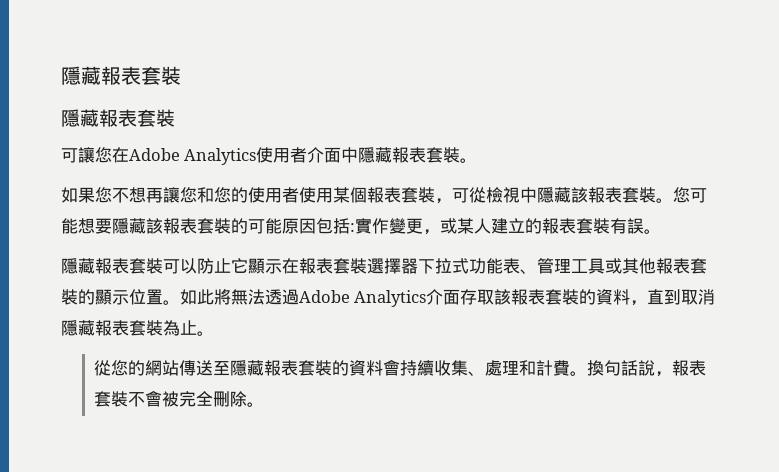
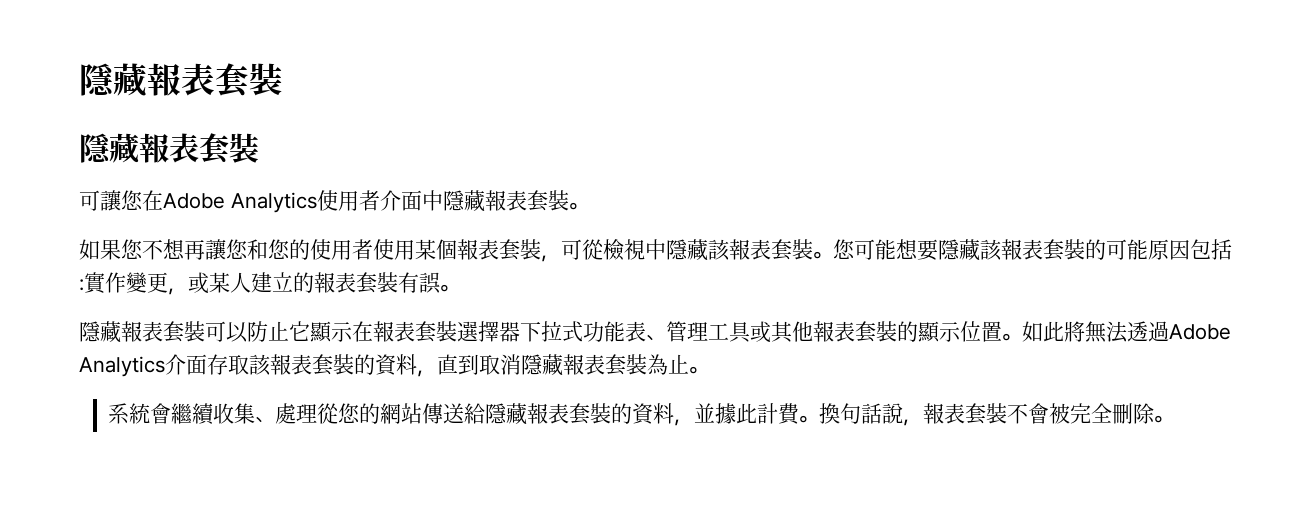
(214, 333) none -> [108,403,318,425] 系統會繼續收集、處理
[212,361,230,376] 至 -> [464,403,486,424] 給
[382,359,536,376] 會持續收集、處理和 -> [674,403,758,426] ，並據此

